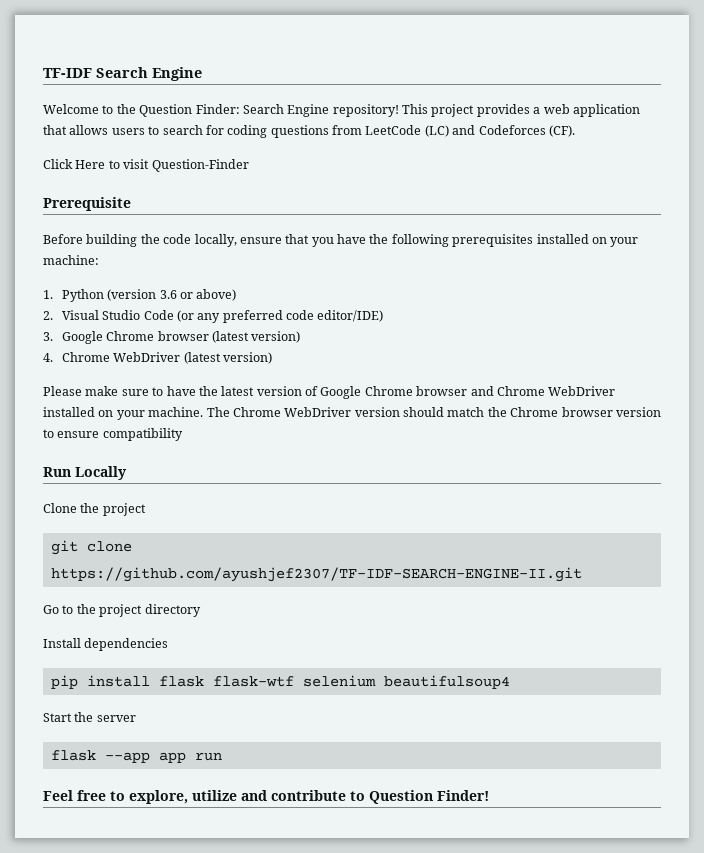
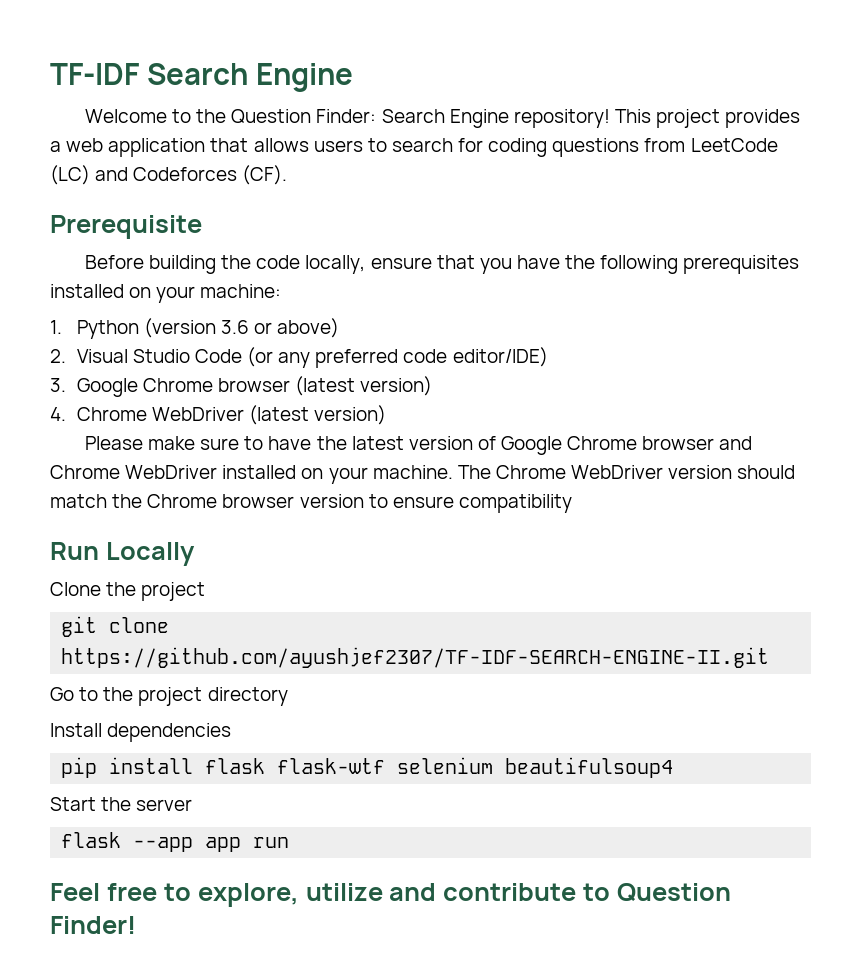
[43,159,249,172] // Click Here to visit Question-Finder -> (288, 175) none

